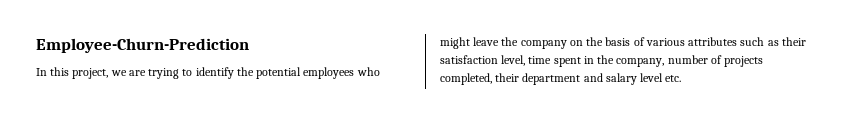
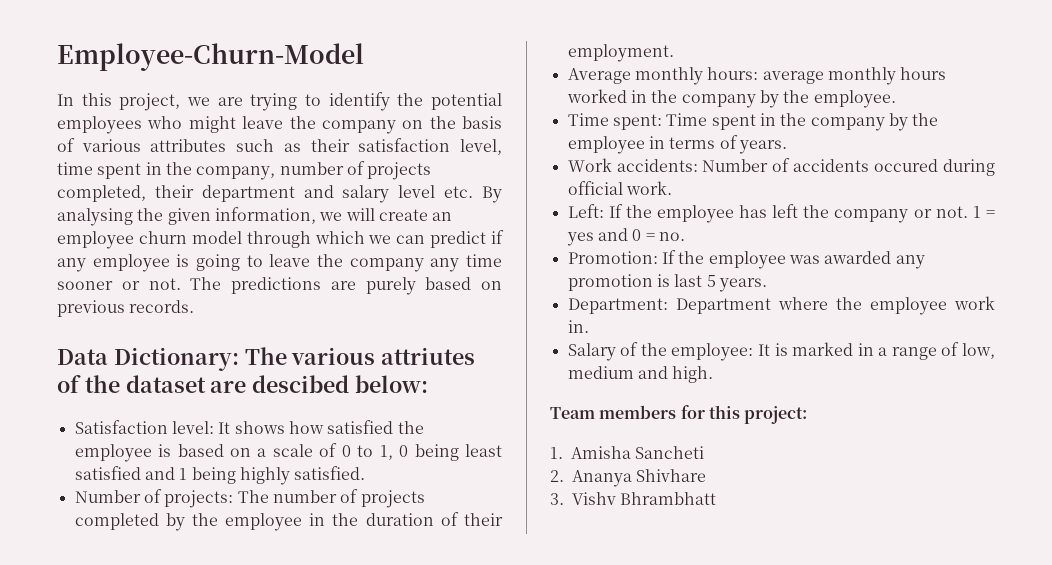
[36,38,249,53] Employee-Churn-Prediction -> [57,43,364,71] Employee-Churn-Model
(682, 78) none -> [481,186,502,203] [57,207,453,226] [57,230,504,249] [57,254,503,272] [57,277,502,295] [57,300,195,317] [57,347,476,371] [57,375,429,393] [74,420,424,434] [74,443,502,462] [74,466,366,485] [74,489,425,508] [74,512,504,531] [567,44,674,62] [567,67,947,85] [566,89,896,108] [567,113,939,131] [567,135,787,154] [567,158,995,176] [567,181,672,195] [567,204,995,223] [566,228,685,246] [567,250,925,269] [567,274,767,292] [567,296,995,315] [567,320,589,333] [567,342,995,361] [567,366,714,383] [550,405,808,424] [550,446,705,459] [550,469,707,487] [550,492,717,505] By analysing the given information, we will create an employee churn model through which we can predict if any employee is going to leave the company any time sooner or not. The predictions are purely based on previous records. // Data Dictionary: The various attriutes of the dataset are descibed below: // Satisfaction level: It shows how satisfied the employee is based on a scale of 0 to 1, 0 being least satisfied and 1 being highly satisfied. // Number of projects: The number of projects completed by the employee in the duration of their employment. // Average monthly hours: average monthly hours worked in the company by the employee. // Time spent: Time spent in the company by the employee in terms of years. // Work accidents: Number of accidents occured during official work. // Left: If the employee has left the company or not. 1 = yes and 0 = no. // Promotion: If the employee was awarded any promotion is last 5 years. // Department: Department where the employee work in. // Salary of the employee: It is marked in a range of low, medium and high. // Team members for this project: // 1. Amisha Sancheti // 2. Ananya Shivhare // 3. Vishv Bhrambhatt

